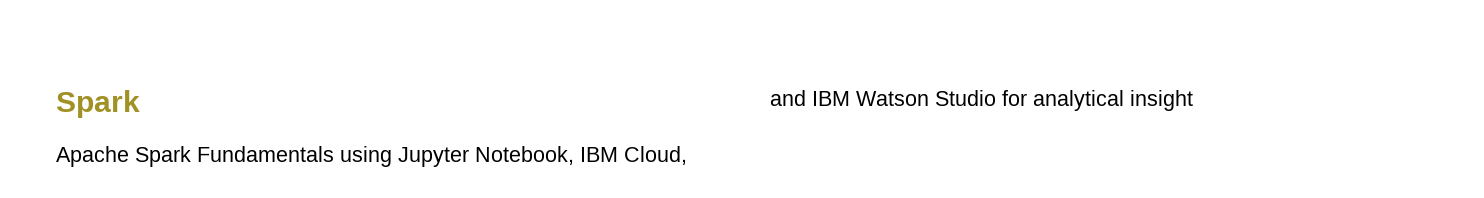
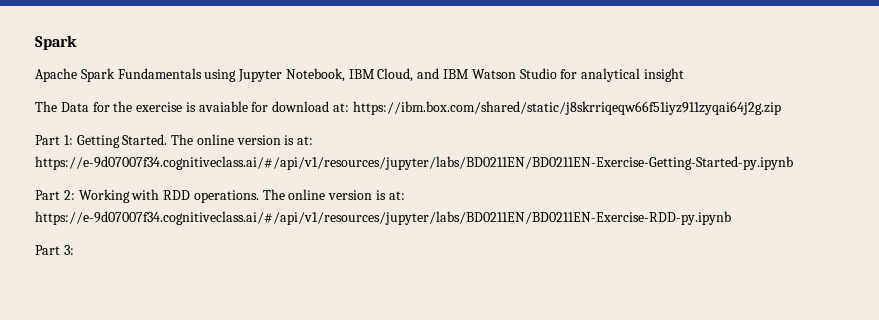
(1193, 100) none -> [35,101,781,115] [35,134,314,148] [35,156,793,170] [35,189,405,203] [35,211,731,225] [35,245,74,255] // The Data for the exercise is avaiable for download at: https://ibm.box.com/shared/static/j8skrriqeqw66f51iyz911zyqai64j2g.zip // Part 1: Getting Started. The online version is at: https://e-9d07007f34.cognitiveclass.ai/#/api/v1/resources/jupyter/labs/BD0211EN/BD0211EN-Exercise-Getting-Started-py.ipynb // Part 2: Working with RDD operations. The online version is at: https://e-9d07007f34.cognitiveclass.ai/#/api/v1/resources/jupyter/labs/BD0211EN/BD0211EN-Exercise-RDD-py.ipynb // Part 3:

